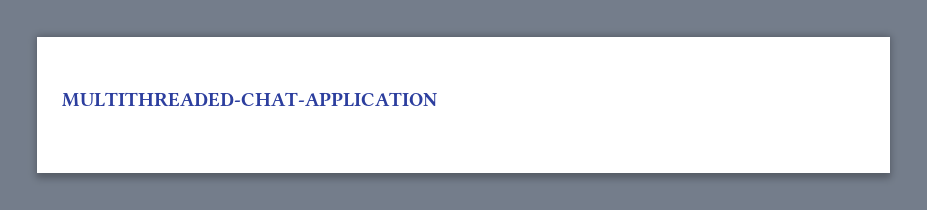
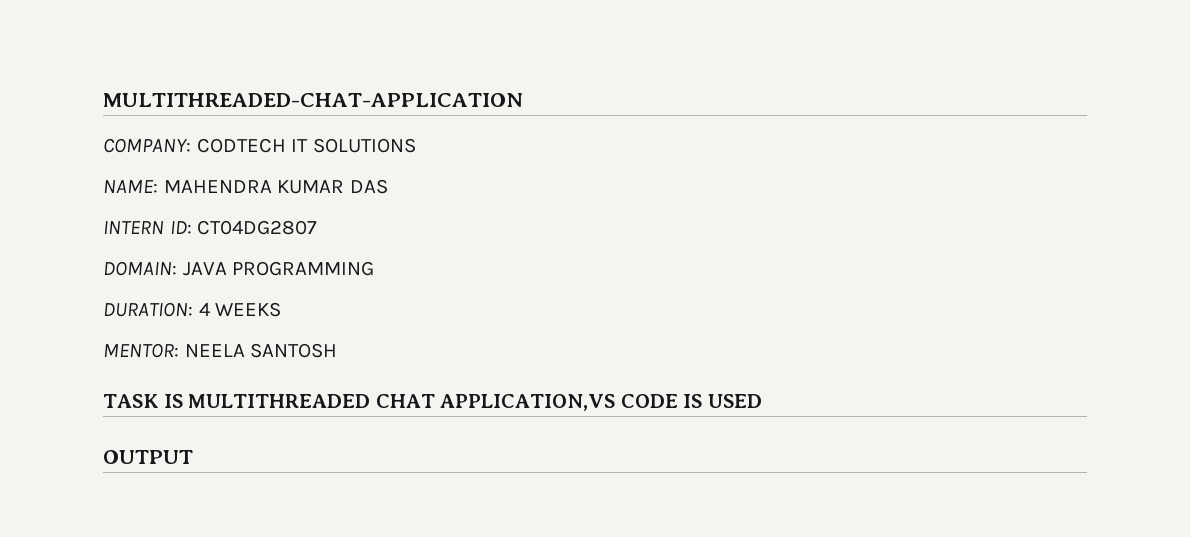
(438, 99) none -> [103,138,416,153] [103,179,388,194] [103,220,318,235] [103,261,375,276] [103,302,282,317] [103,343,338,358] [103,394,762,411] [103,450,193,464] // COMPANY: CODTECH IT SOLUTIONS // NAME: MAHENDRA KUMAR DAS // INTERN ID: CT04DG2807 // DOMAIN: JAVA PROGRAMMING // DURATION: 4 WEEKS // MENTOR: NEELA SANTOSH // TASK IS MULTITHREADED CHAT APPLICATION,VS CODE IS USED // OUTPUT

